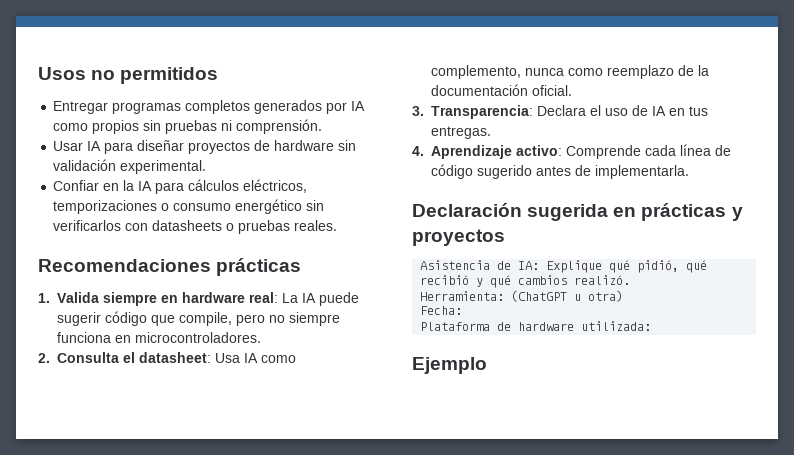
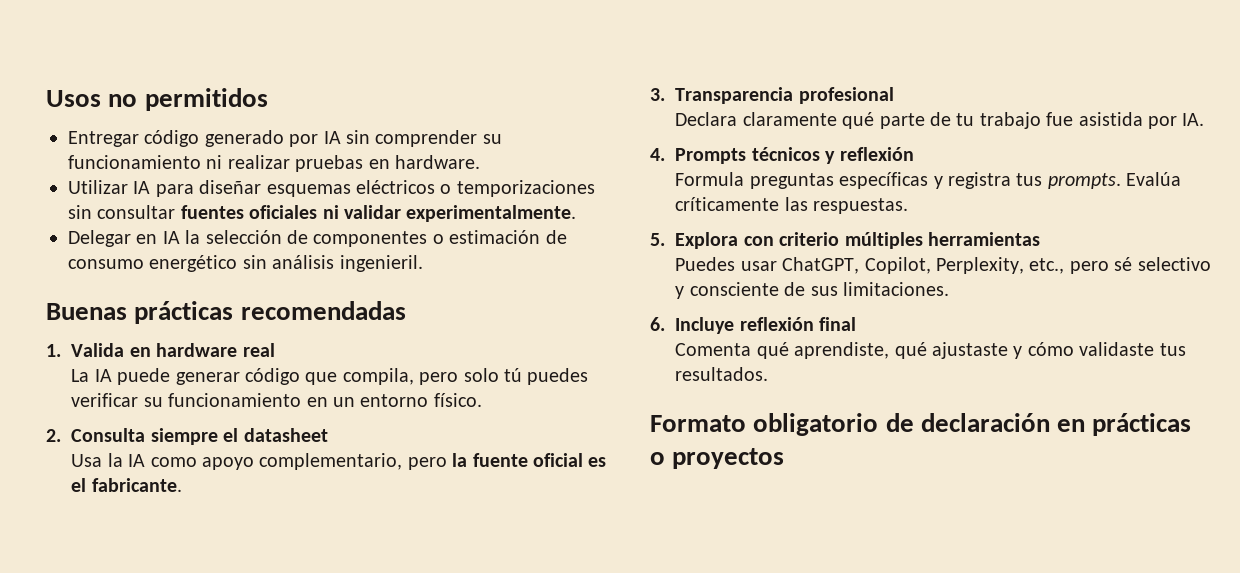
[112,100,366,114] [53,119,323,134] [53,140,357,154] [53,159,207,174] [53,179,308,194] [53,199,325,214] [53,220,338,234] [38,258,302,276] programas completos generados por IA como propios sin pruebas ni comprensión. // Usar IA para diseñar proyectos de hardware sin validación experimental. // Confiar en la IA para cálculos eléctricos, temporizaciones o consumo energético sin verificarlos con datasheets o pruebas reales. // Recomendaciones prácticas -> [144,130,502,147] [68,155,480,172] [68,180,595,197] [68,205,577,222] [68,230,567,247] [68,255,423,272] [46,301,406,324] código generado por IA sin comprender su funcionamiento ni realizar pruebas en hardware. // Utilizar IA para diseñar esquemas eléctricos o temporizaciones sin consultar fuentes oficiales ni validar experimentalmente. // Delegar en IA la selección de componentes o estimación de consumo energético sin análisis ingenieril. // Buenas prácticas recomendadas
[103,292,157,306] siempre -> (125, 350) none
[249,292,278,303] real: -> [242,343,275,357] real //
[57,312,101,326] sugerir -> [175,372,240,385] generar
[179,312,340,326] [57,332,261,343] [38,352,296,363] [431,65,709,79] [431,84,572,96] [412,105,708,119] [431,126,491,139] [412,144,731,159] [431,164,689,179] [412,203,609,221] compile, pero no siempre funciona en microcontroladores. // 2. Consulta el datasheet: Usa IA como complemento, nunca como reemplazo de la documentación oficial. // 3. Transparencia: Declara el uso de IA en tus entregas. // 4. Aprendizaje activo: Comprende cada línea de código sugerido antes de implementarla. // Declaración sugerida -> [342,368,589,385] [71,393,482,407] [46,428,328,445] [71,453,607,470] [71,478,182,492] [650,87,894,104] [675,112,1205,129] [650,147,914,164] [675,172,1182,189] [675,197,909,214] [650,232,1040,249] [675,257,1211,274] [675,282,949,299] [650,317,857,334] [675,342,1186,359] [675,367,769,381] [650,413,1050,436] compila, pero solo tú puedes verificar su funcionamiento en un entorno físico. // 2. Consulta siempre el datasheet // Usa la IA como apoyo complementario, pero la fuente oficial es el fabricante. // 3. Transparencia profesional // Declara claramente qué parte de tu trabajo fue asistida por IA. // 4. Prompts técnicos y reflexión // Formula preguntas específicas y registra tus prompts. Evalúa críticamente las respuestas. // 5. Explora con criterio múltiples herramientas // Puedes usar ChatGPT, Copilot, Perplexity, etc., pero sé selectivo y consciente de sus limitaciones. // 6. Incluye reflexión final // Comenta qué aprendiste, qué ajustaste y cómo validaste tus resultados. // Formato obligatorio de declaración
[731,207,743,221] [412,229,505,246] [420,260,708,273] [420,275,631,288] [420,290,624,302] [420,306,463,315] [420,321,652,331] [412,357,487,374] y proyectos // Asistencia de IA: Explique qué pidió, qué recibió y qué cambios realizó. // Herramienta: (ChatGPT u otra) // Fecha: // Plataforma de hardware utilizada: // Ejemplo -> [650,448,785,469] o proyectos

